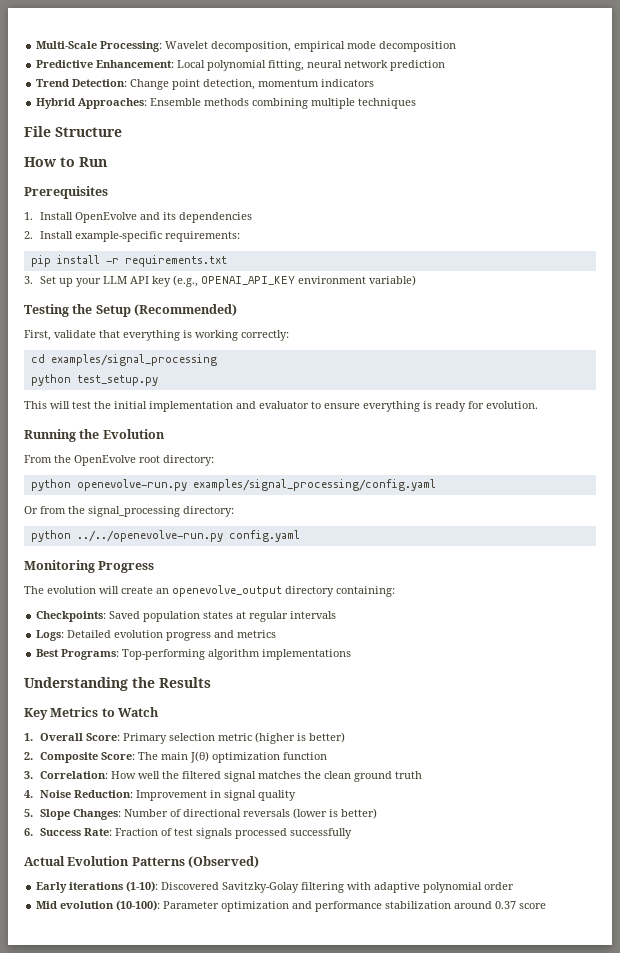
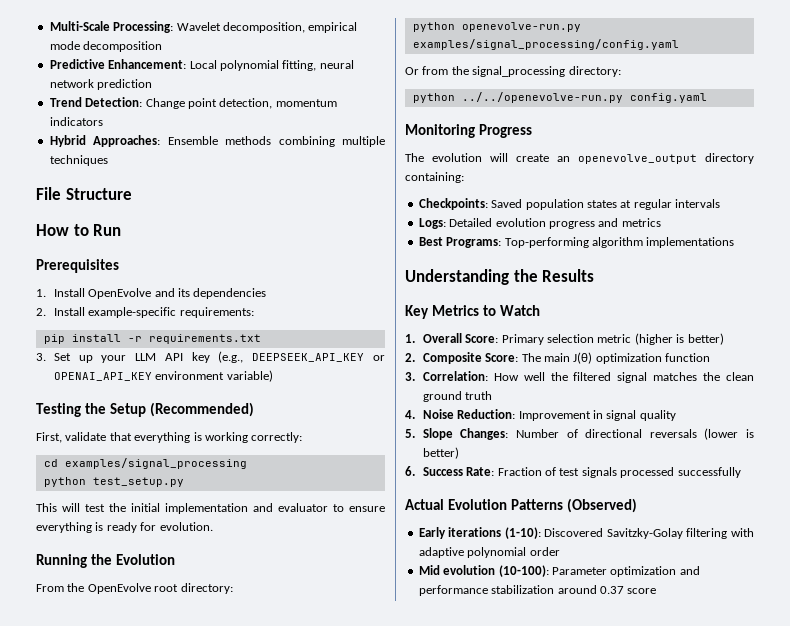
(199, 281) none -> [252,353,385,362] DEEPSEEK_API_KEY or

